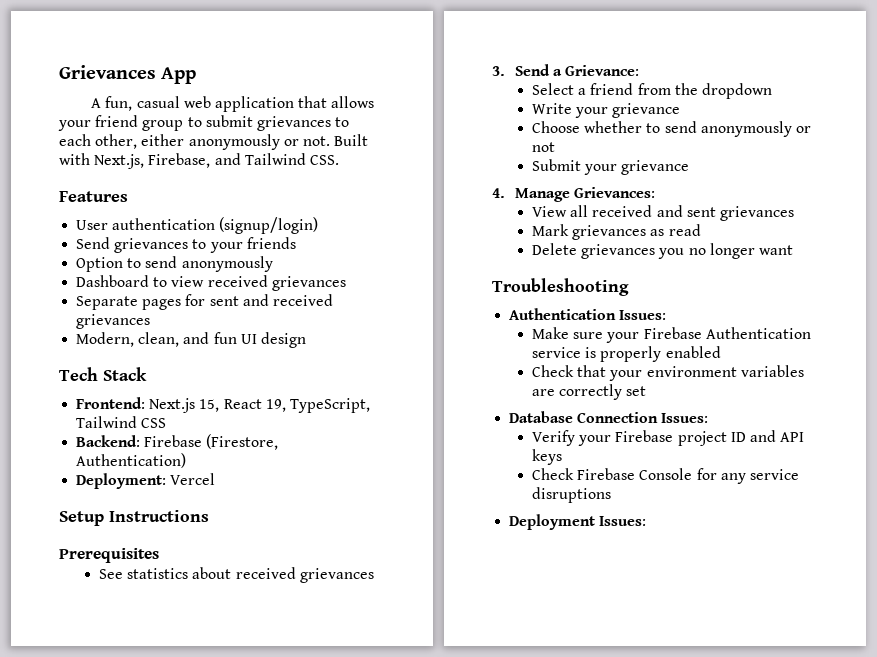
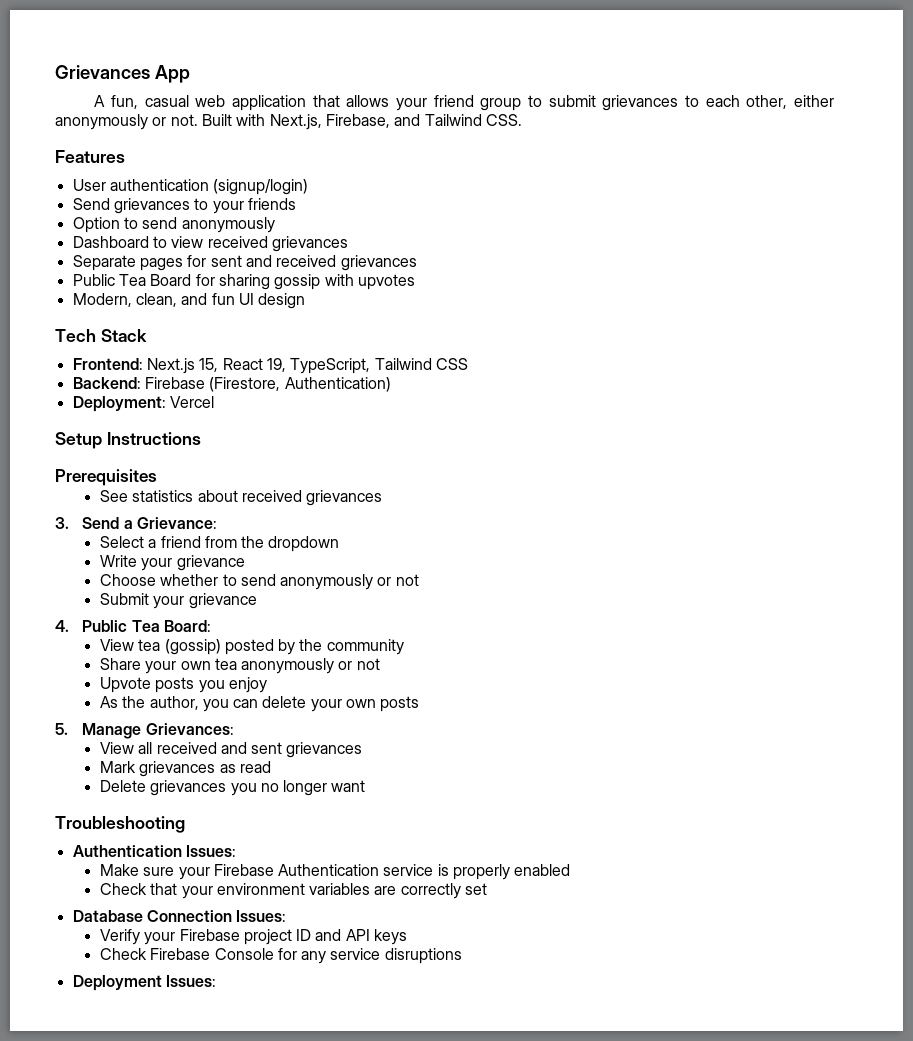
(151, 321) none -> [72,274,415,290] // Public Tea Board for sharing gossip with upvotes
(505, 193) none -> [82,620,211,632] [99,639,404,655] [99,658,380,674] [99,677,267,693] [99,696,420,712] [55,723,68,735] Public Tea Board: // View tea (gossip) posted by the community // Share your own tea anonymously or not // Upvote posts you enjoy // As the author, you can delete your own posts // 5.

